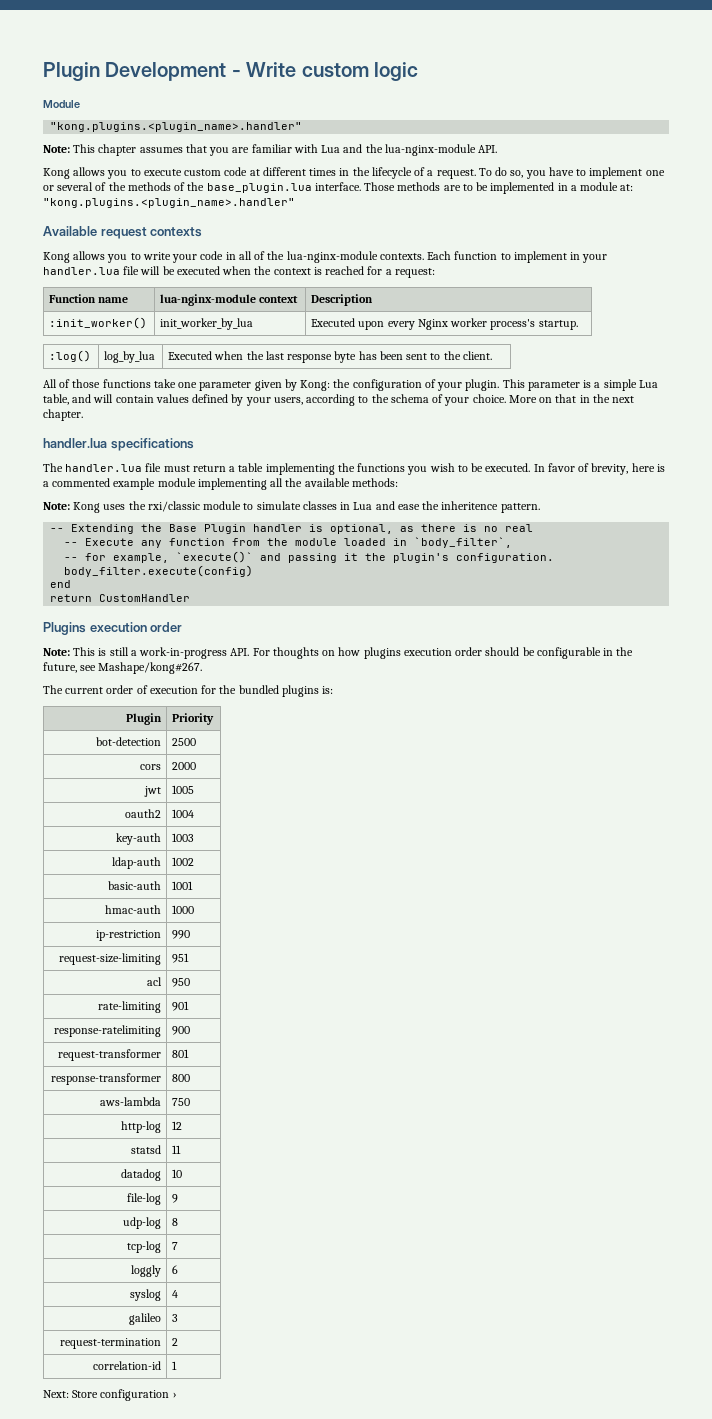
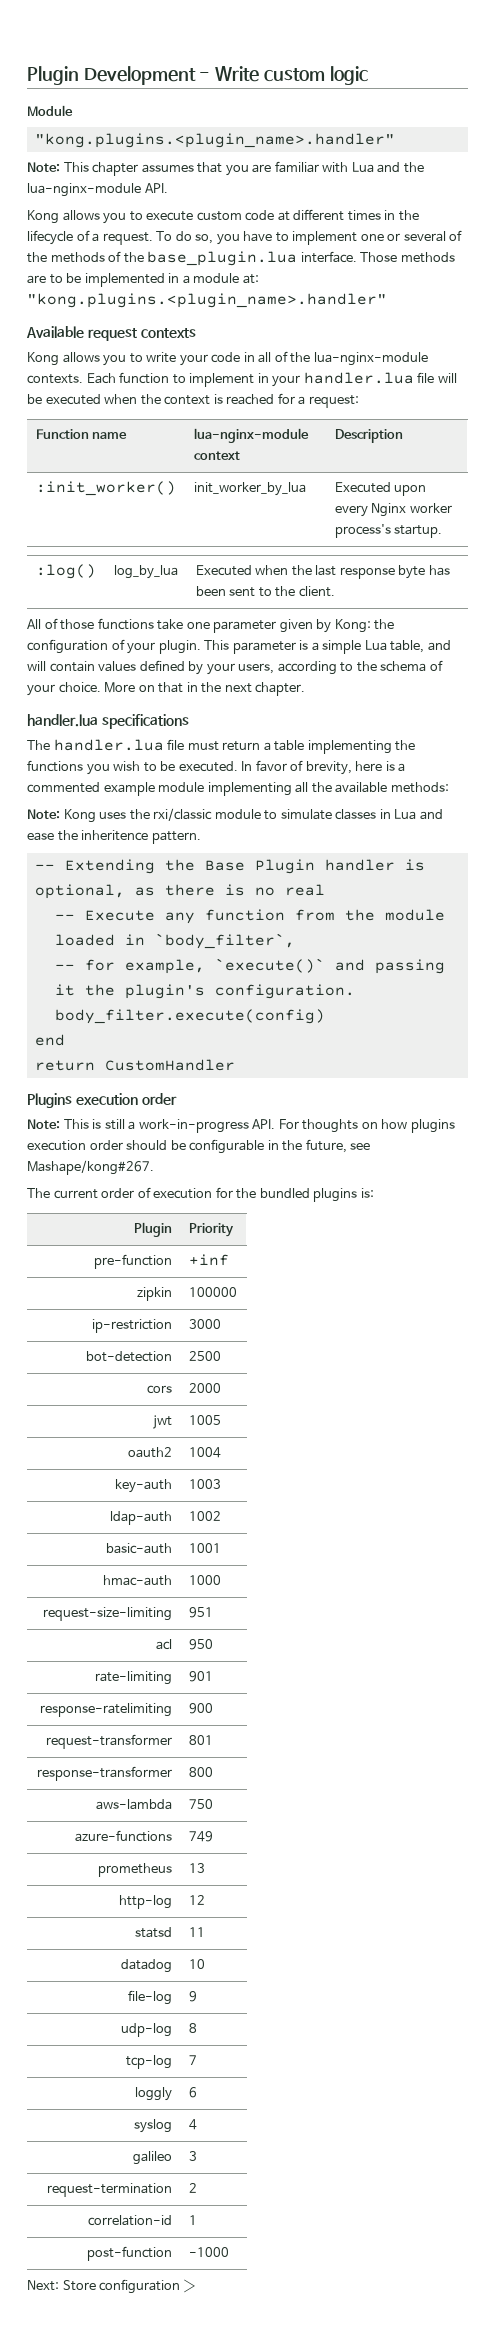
(215, 719) none -> [94,1254,173,1269] [188,1254,229,1266] [137,1287,173,1301] [188,1287,237,1297] [92,1319,173,1333] [188,1319,221,1329] // pre-function | +inf // zipkin | 100000 // ip-restriction | 3000
[95,930,161,941] [172,930,191,939] // ip-restriction | 990 -> (221, 1580) none
(191, 1102) none -> [75,1830,173,1842] [188,1831,213,1842] [98,1863,173,1877] [188,1863,205,1873] // azure-functions | 749 // prometheus | 13
(178, 1365) none -> [87,2246,173,2261] [188,2247,229,2257] // post-function | -1000

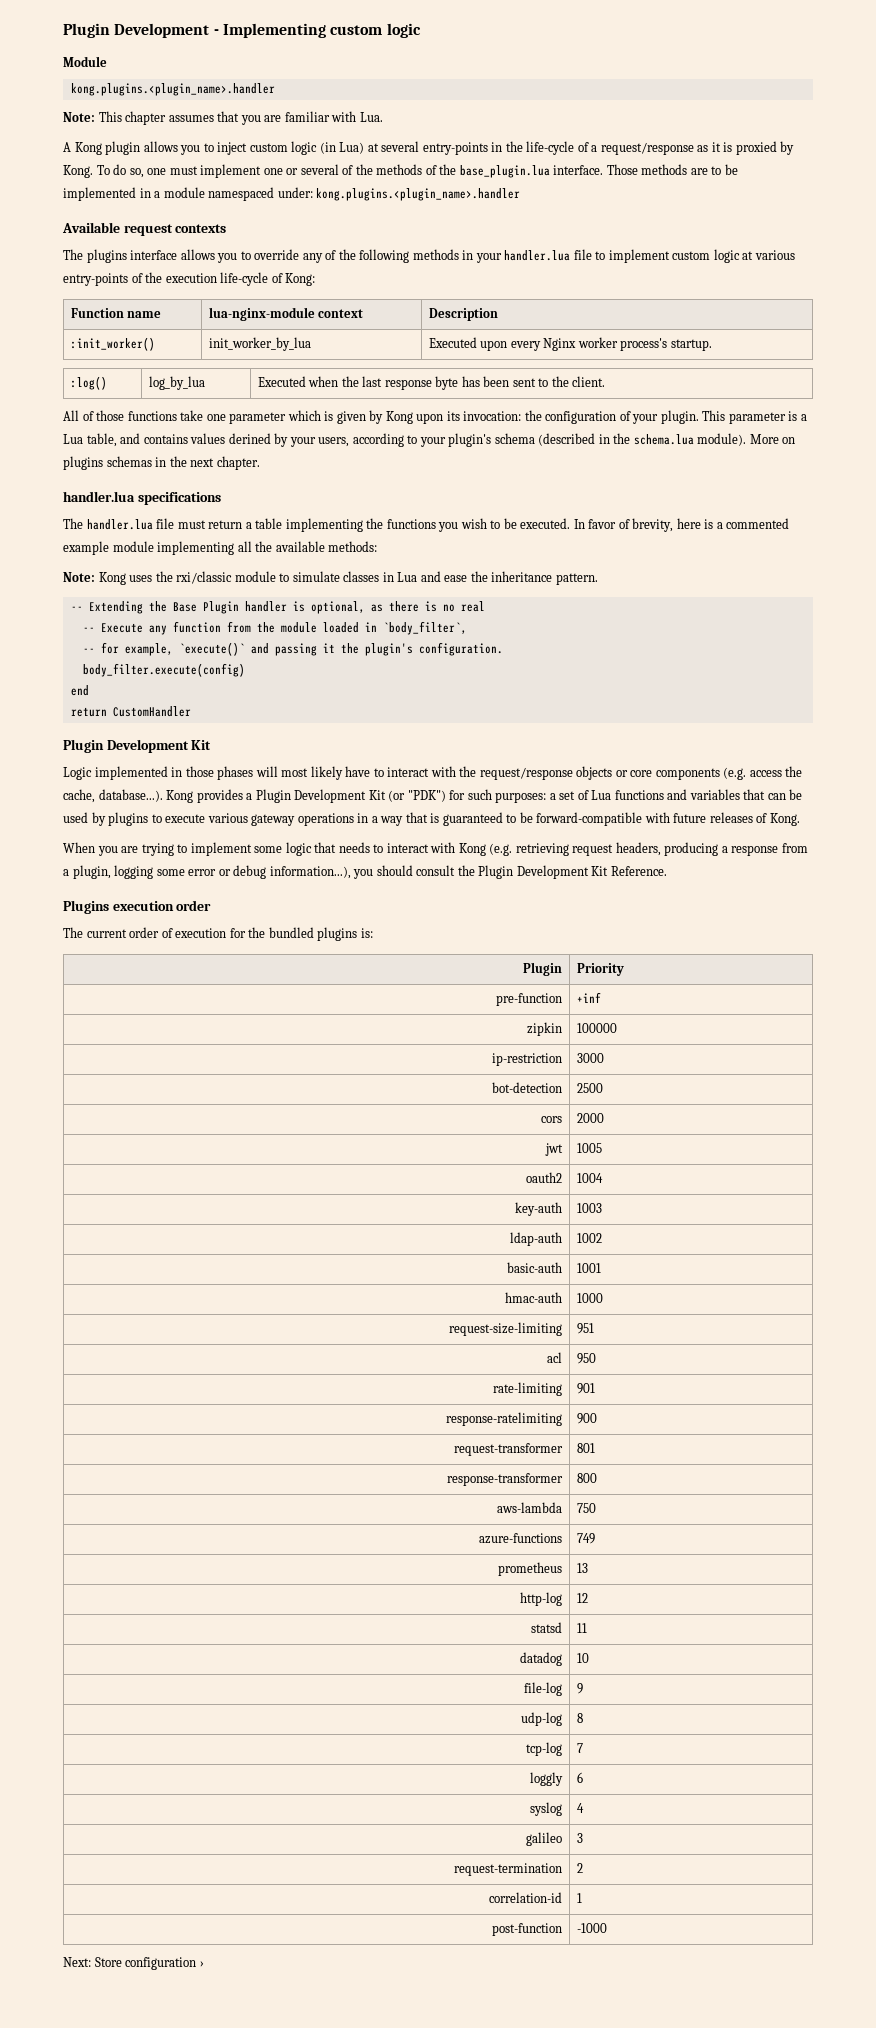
[215,66,260,82] Write -> [222,23,326,38] Implementing
[34,133,395,148] "kong.plugins.<plugin_name>.handler" -> [70,83,275,96] kong.plugins.<plugin_name>.handler
[351,162,424,173] [27,183,168,197] [27,209,419,224] [27,230,73,245] Lua and the lua-nginx-module API. // Kong allows you to execute custom code at different times in the lifecycle -> [359,112,383,122] [63,141,575,155] Lua. // A Kong plugin allows you to inject custom logic (in Lua) at several entry-points in the life-cycle
[102,231,289,245] request. To do so, you have to -> [600,141,795,155] [63,164,198,178] request/response as it is proxied by Kong. To do so, one must
[242,274,259,284] [27,293,387,308] at: "kong.plugins.<plugin_name>.handler" -> [208,187,521,201] namespaced under: kong.plugins.<plugin_name>.handler
[27,351,428,366] [27,372,457,387] [27,393,359,408] Kong allows you to write your code in all of the lua-nginx-module contexts. Each function to implement in your handler.lua file will be executed when the context is reached for a request: -> [63,249,795,263] [63,272,316,286] The plugins interface allows you to override any of the following methods in your handler.lua file to implement custom logic at various entry-points of the execution life-cycle of Kong:
[279,619,371,633] given by Kong: -> [287,410,522,424] which is given by Kong upon its invocation:
[322,640,362,654] simple -> (807, 417) none
[27,660,185,672] will contain values defined -> [143,433,271,444] contains values derined
[356,660,443,672] [27,682,184,696] the schema of your choice. More on that -> [419,433,796,447] [63,456,152,470] your plugin's schema (described in the schema.lua module). More on plugins schemas
[81,830,149,841] inheritence -> [491,571,553,582] inheritance
[27,1093,177,1108] [27,1119,455,1133] [27,1139,371,1154] [27,1160,154,1175] Plugins execution order // Note: This is still a work-in-progress API. For thoughts on how plugins execution order should be configurable in the future, see Mashape/kong#267. -> [63,739,212,753] [63,766,803,780] [63,789,803,803] [63,812,800,826] [63,842,808,856] [63,865,667,879] [63,900,212,914] Plugin Development Kit // Logic implemented in those phases will most likely have to interact with the request/response objects or core components (e.g. access the cache, database...). Kong provides a Plugin Development Kit (or "PDK") for such purposes: a set of Lua functions and variables that can be used by plugins to execute various gateway operations in a way that is guaranteed to be forward-compatible with future releases of Kong. // When you are trying to implement some logic that needs to interact with Kong (e.g. retrieving request headers, producing a response from a plugin, logging some error or debug information...), you should consult the Plugin Development Kit Reference. // Plugins execution order

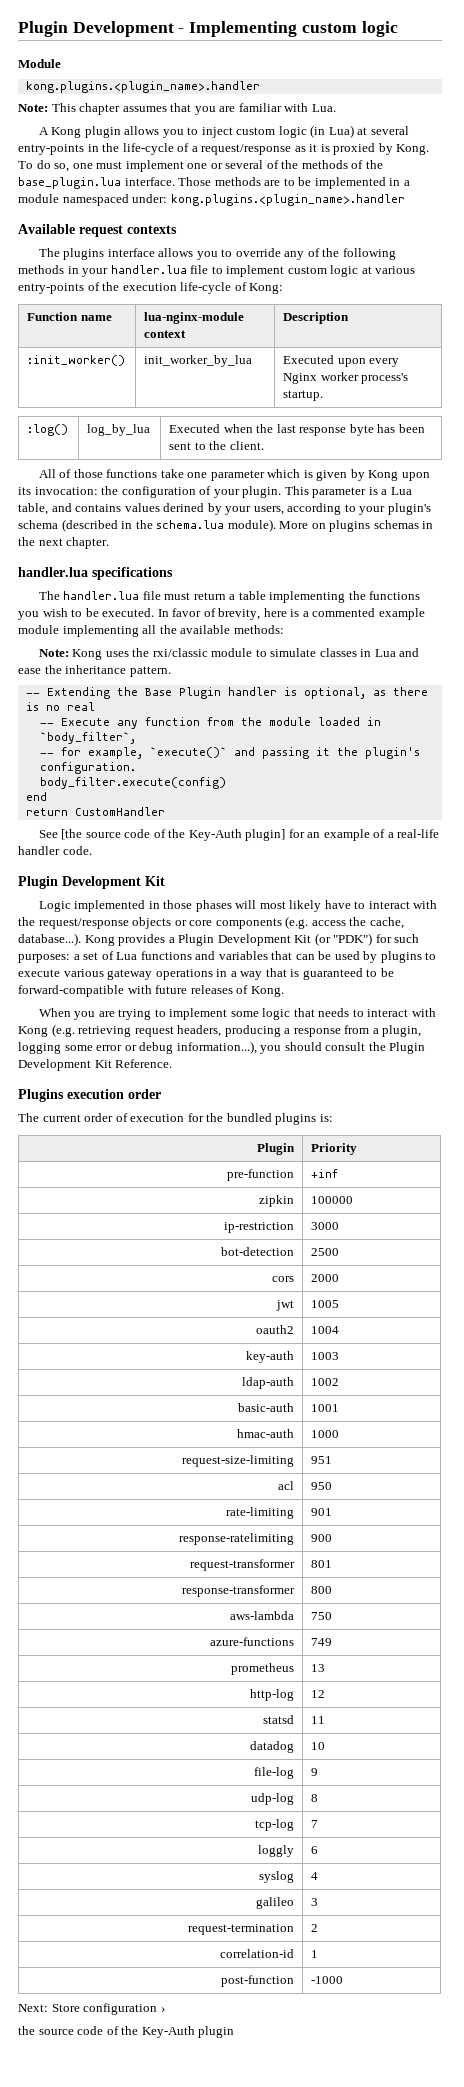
(191, 711) none -> [38,829,440,841] [18,846,92,855] // See [the source code of the Key-Auth plugin] for an example of a real-life handler code.
(204, 1964) none -> [18,2026,235,2038] // the source code of the Key-Auth plugin

